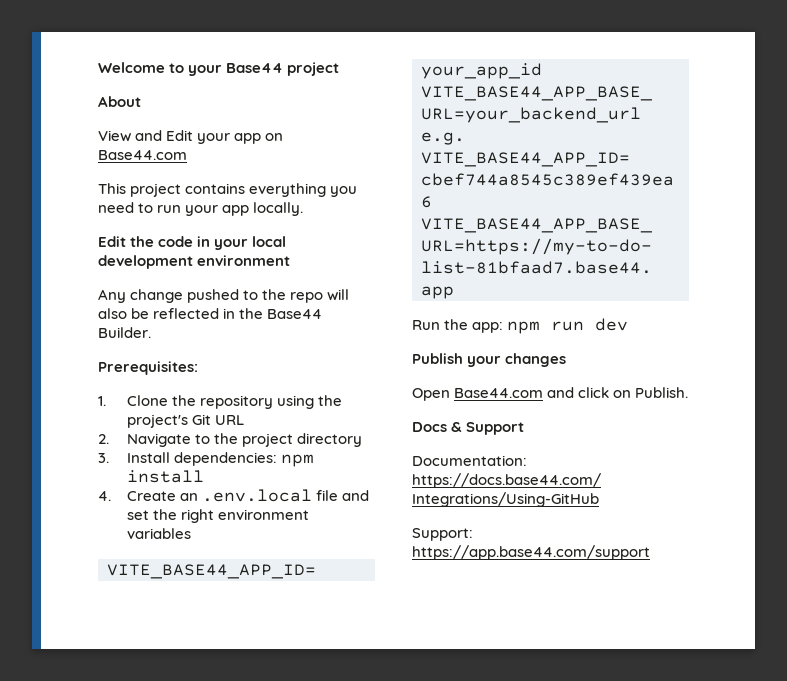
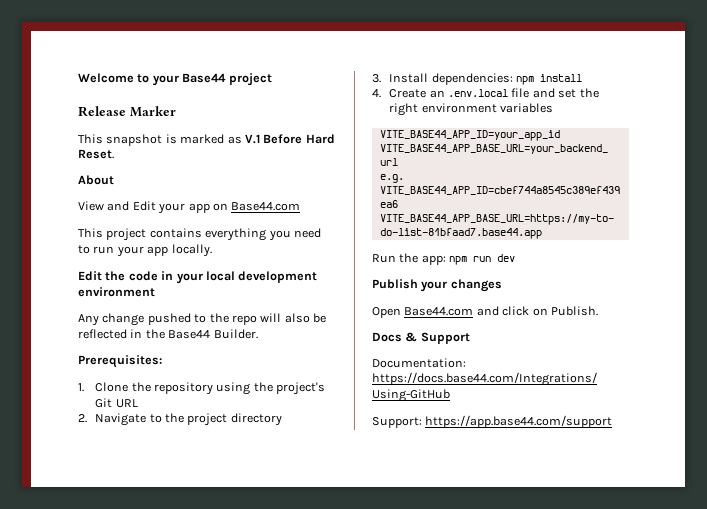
(340, 69) none -> [78,106,176,117] [78,134,335,146] [78,149,114,159] // Release Marker // This snapshot is marked as V.1 Before Hard Reset.

